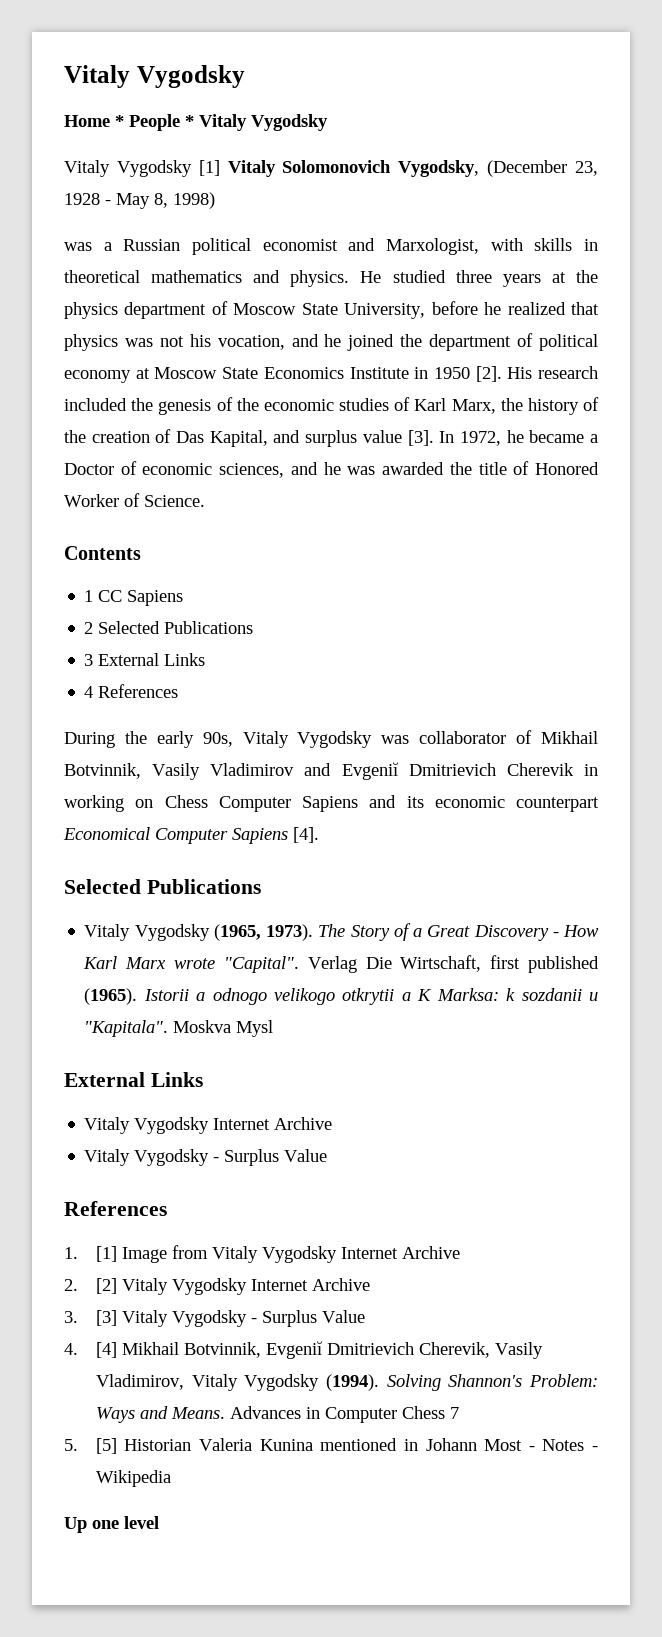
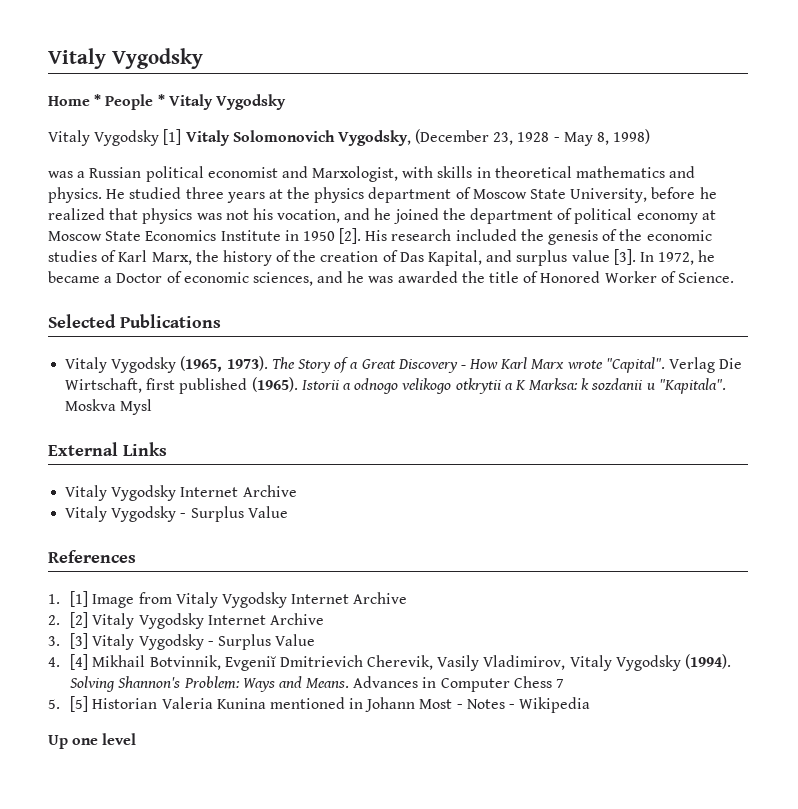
[64,546,141,560] [84,590,184,606] [84,621,254,634] [84,653,206,666] [84,684,179,698] [64,730,599,748] [64,762,599,780] [64,795,599,812] [63,827,319,844] // Contents // 1 CC Sapiens // 2 Selected Publications // 3 External Links // 4 References // During the early 90s, Vitaly Vygodsky was collaborator of Mikhail Botvinnik, Vasily Vladimirov and Evgeniĭ Dmitrievich Cherevik in working on Chess Computer Sapiens and its economic counterpart Economical Computer Sapiens [4]. -> (734, 277) none

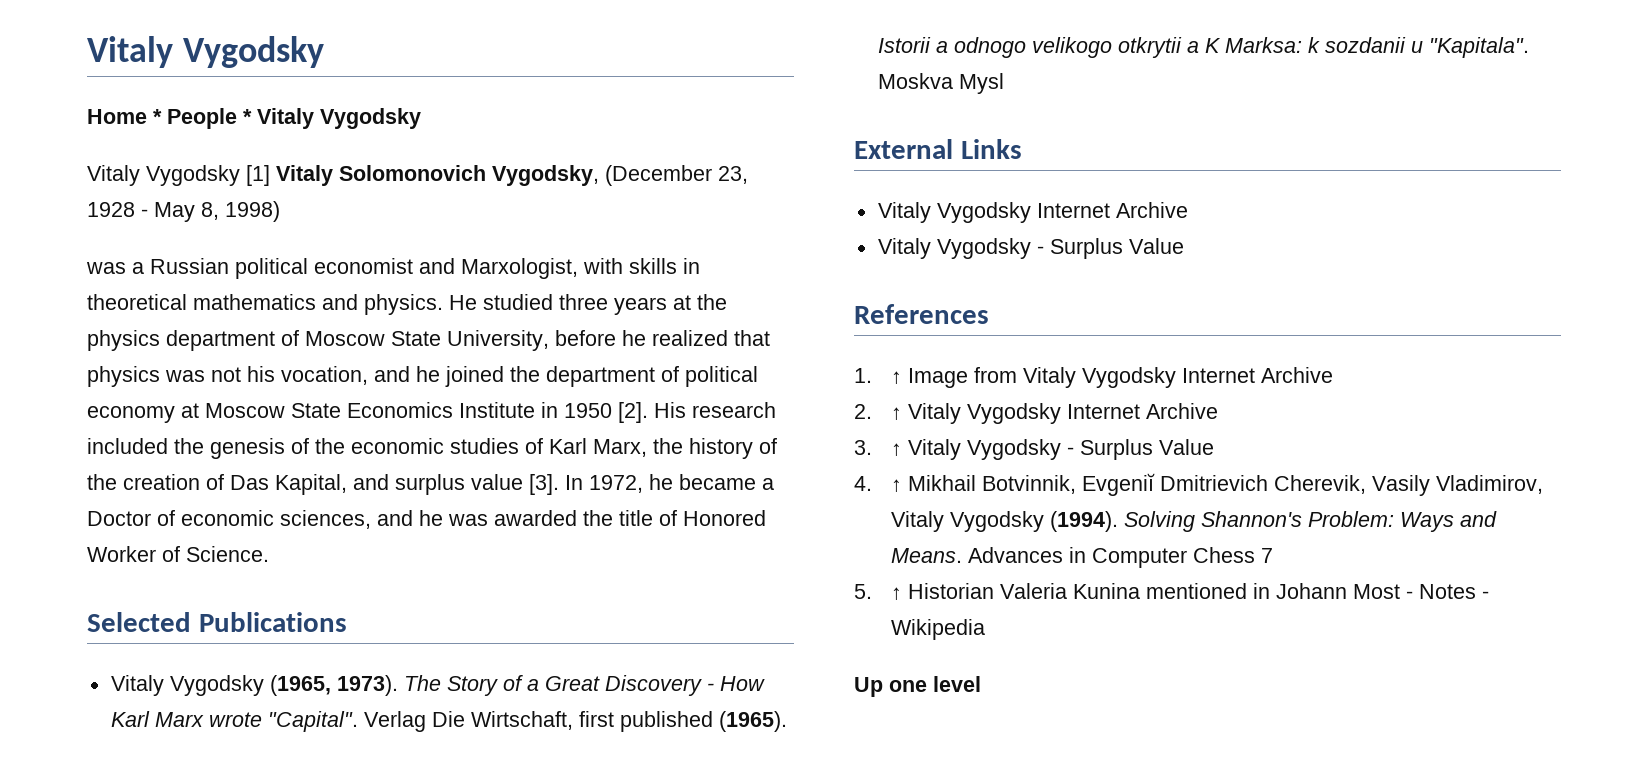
[70,591,89,607] [1] -> [890,371,902,384] ↑
[70,612,89,628] [2] -> [890,407,902,420] ↑
[70,633,89,649] [3] -> [890,443,902,456] ↑
[70,654,89,670] [4] -> [890,479,902,492] ↑
[70,696,89,712] [5] -> [890,587,902,600] ↑

